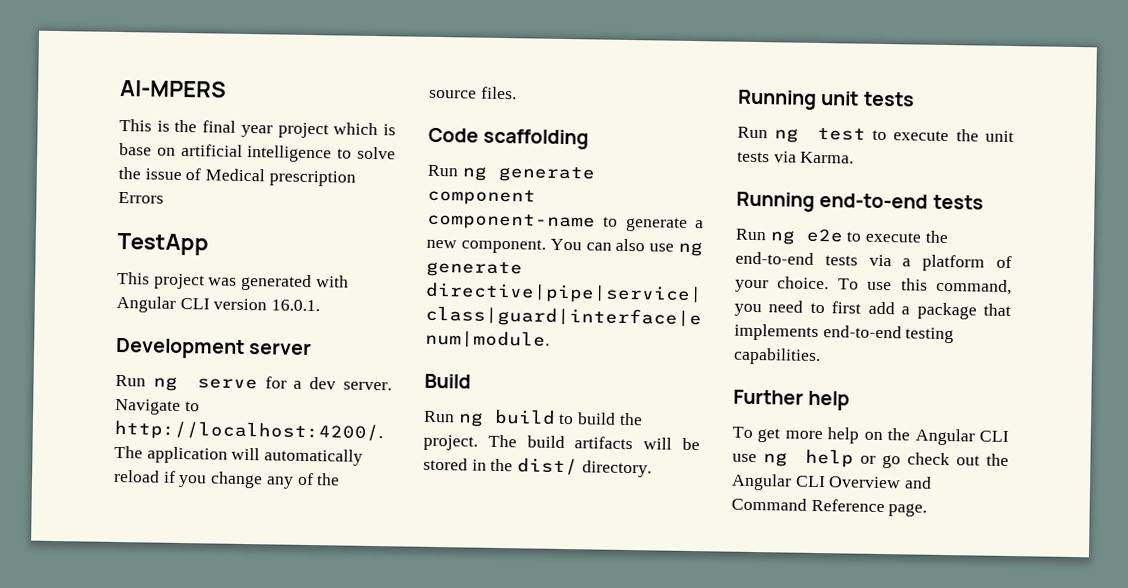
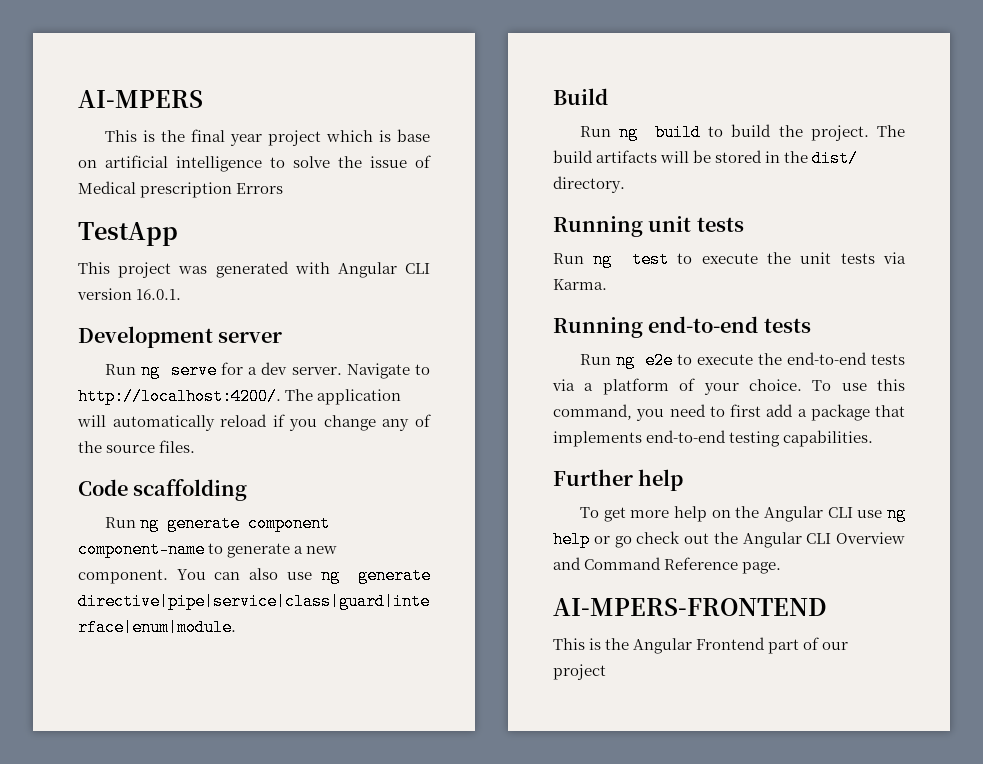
(928, 510) none -> [553,598,827,616] [553,637,849,654] [553,664,606,680] // AI-MPERS-FRONTEND // This is the Angular Frontend part of our project

